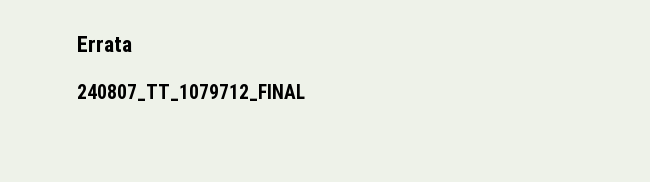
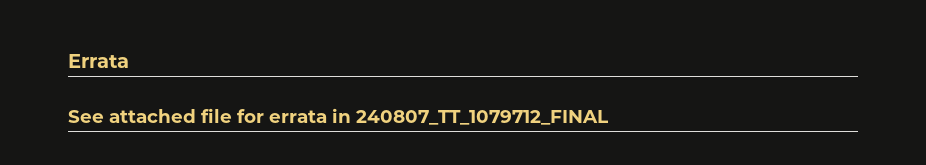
(132, 44) none -> [68,108,351,123] See attached file for errata in

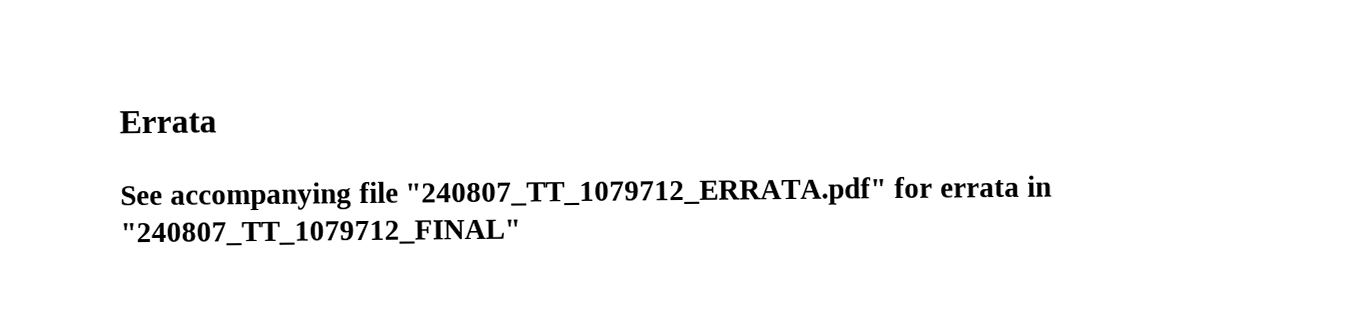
[109,108,232,123] attached file -> [169,177,888,211] accompanying file "240807_TT_1079712_ERRATA.pdf"
[356,110,609,125] 240807_TT_1079712_FINAL -> [120,219,521,247] "240807_TT_1079712_FINAL"

